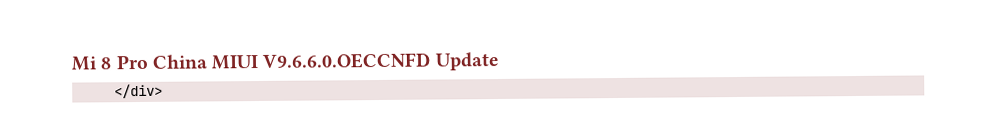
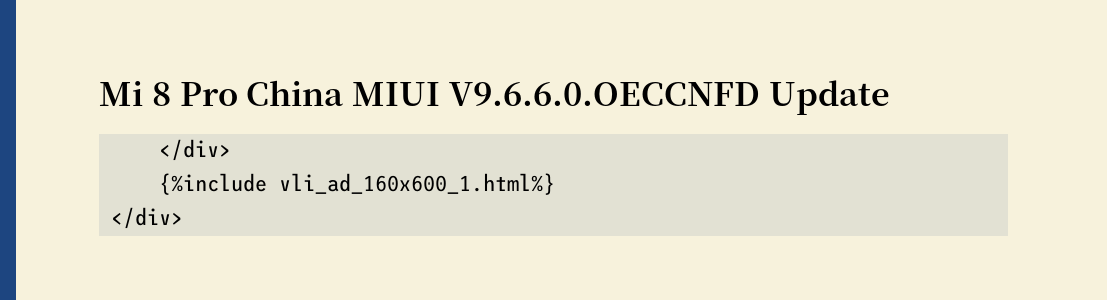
(163, 91) none -> [159,173,556,195] [111,207,184,229] // {%include vli_ad_160x600_1.html%} // </div>

